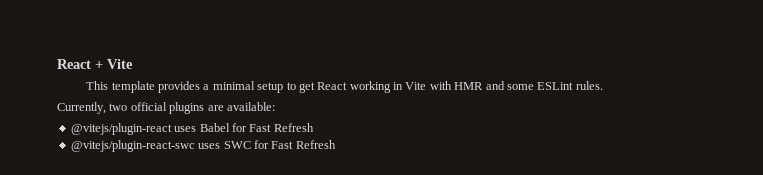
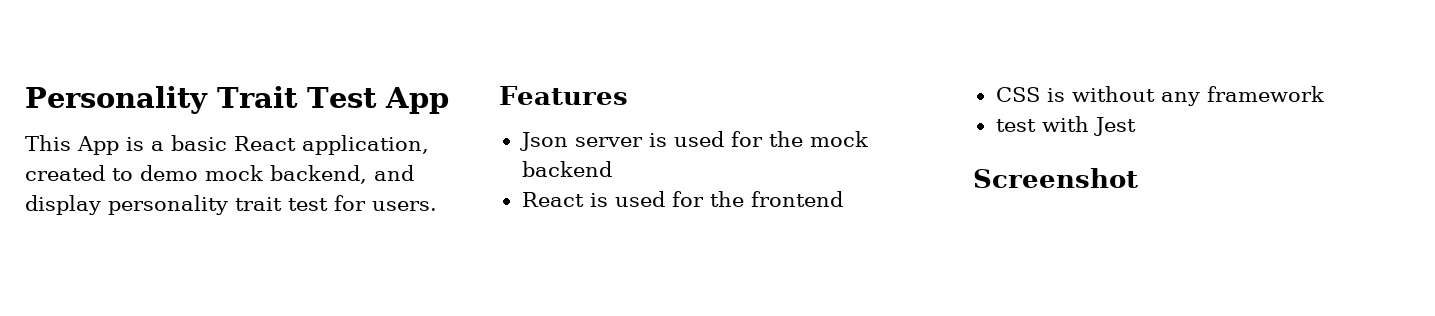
[57,59,133,69] [86,81,603,93] [57,102,275,114] [70,123,314,135] [70,140,336,152] React + Vite // This template provides a minimal setup to get React working in Vite with HMR and some ESLint rules. // Currently, two official plugins are available: // @vitejs/plugin-react uses Babel for Fast Refresh // @vitejs/plugin-react-swc uses SWC for Fast Refresh -> [25,86,449,114] [25,135,429,155] [25,165,414,184] [25,195,437,215] [499,86,628,105] [519,131,868,151] [521,161,612,177] [521,191,843,207] [995,86,1324,106] [995,116,1136,136] [973,168,1138,188] Personality Trait Test App // This App is a basic React application, created to demo mock backend, and display personality trait test for users. // Features // Json server is used for the mock backend // React is used for the frontend // CSS is without any framework // test with Jest // Screenshot

